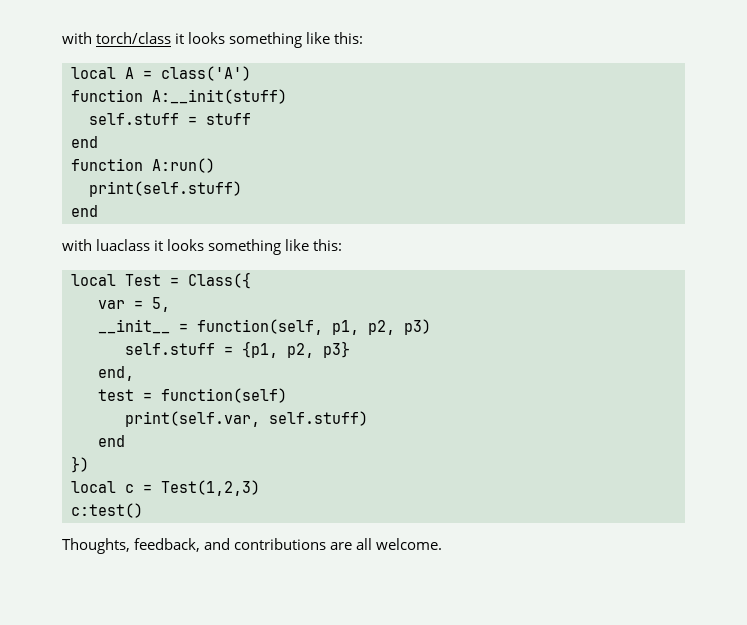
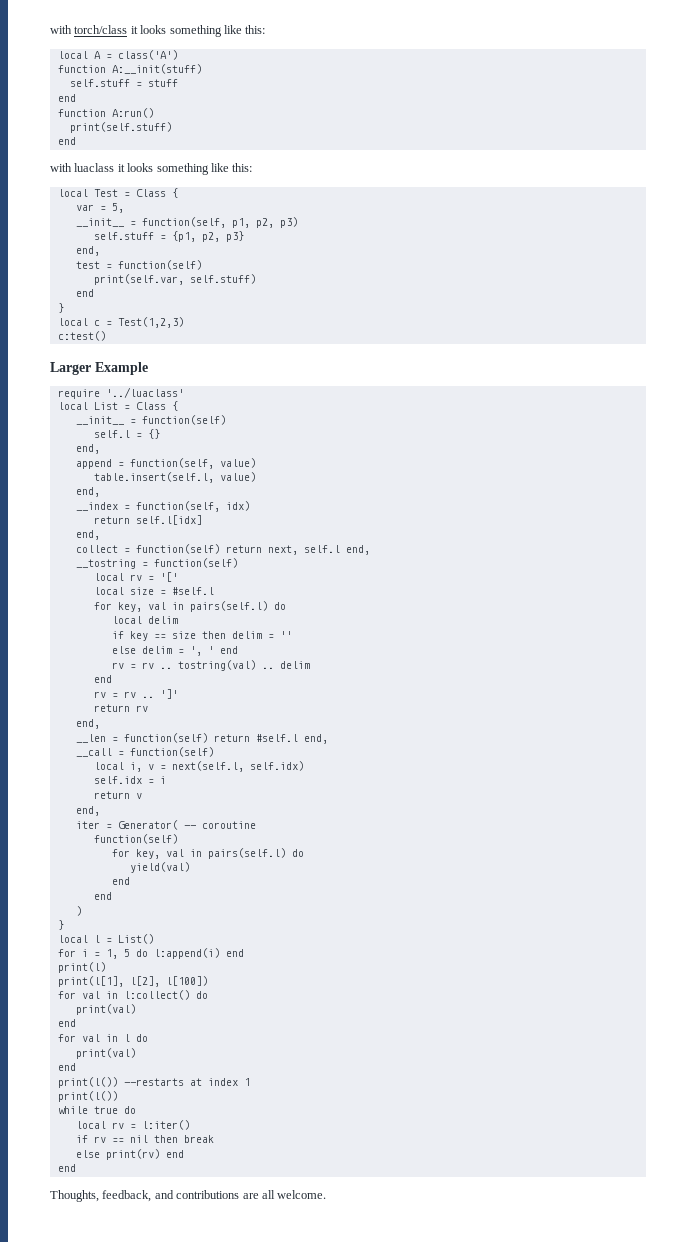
[188,272,251,289] Class({ -> [135,188,178,198] Class {
[71,456,89,473] }) -> [57,303,64,313] }
(143, 510) none -> [50,362,148,375] [57,387,184,399] [57,401,178,411] [75,415,226,425] [93,429,160,439] [75,444,100,454] [75,458,256,469] [93,472,256,483] [75,487,100,497] [75,501,250,512] [93,515,202,525] [75,530,100,540] [75,544,370,555] [75,558,238,569] [93,572,178,582] [93,587,214,595] [93,601,286,612] [111,616,178,624] [111,631,292,641] [111,646,238,656] [111,660,310,671] [93,675,112,683] [93,689,178,699] [93,704,148,712] [75,719,100,729] [75,733,328,744] [75,747,214,757] [93,761,304,772] [93,776,166,784] [93,791,142,799] [75,806,100,816] [75,820,256,830] [93,834,178,844] [111,848,304,859] [129,862,190,873] [111,877,130,885] [93,892,112,900] [75,906,82,916] [57,920,64,930] [57,934,154,944] [57,948,244,959] [57,962,106,973] [57,976,208,987] [57,990,208,1000] [75,1004,136,1015] [57,1019,76,1027] [57,1034,148,1042] [75,1048,136,1059] [57,1063,76,1071] [57,1077,250,1088] [57,1091,118,1102] [57,1106,136,1114] [75,1120,190,1130] [75,1135,214,1143] [75,1149,184,1160] [57,1164,76,1172] // Larger Example // require '../luaclass' // local List = Class { // __init__ = function(self) // self.l = {} // end, // append = function(self, value) // table.insert(self.l, value) // end, // __index = function(self, idx) // return self.l[idx] // end, // collect = function(self) return next, self.l end, // __tostring = function(self) // local rv = '[' // local size = #self.l // for key, val in pairs(self.l) do // local delim // if key == size then delim = '' // else delim = ', ' end // rv = rv .. tostring(val) .. delim // end // rv = rv .. ']' // return rv // end, // __len = function(self) return #self.l end, // __call = function(self) // local i, v = next(self.l, self.idx) // self.idx = i // return v // end, // iter = Generator( -- coroutine // function(self) // for key, val in pairs(self.l) do // yield(val) // end // end // ) // } // local l = List() // for i = 1, 5 do l:append(i) end // print(l) // print(l[1], l[2], l[100]) // for val in l:collect() do // print(val) // end // for val in l do // print(val) // end // print(l()) --restarts at index 1 // print(l()) // while true do // local rv = l:iter() // if rv == nil then break // else print(rv) end // end

